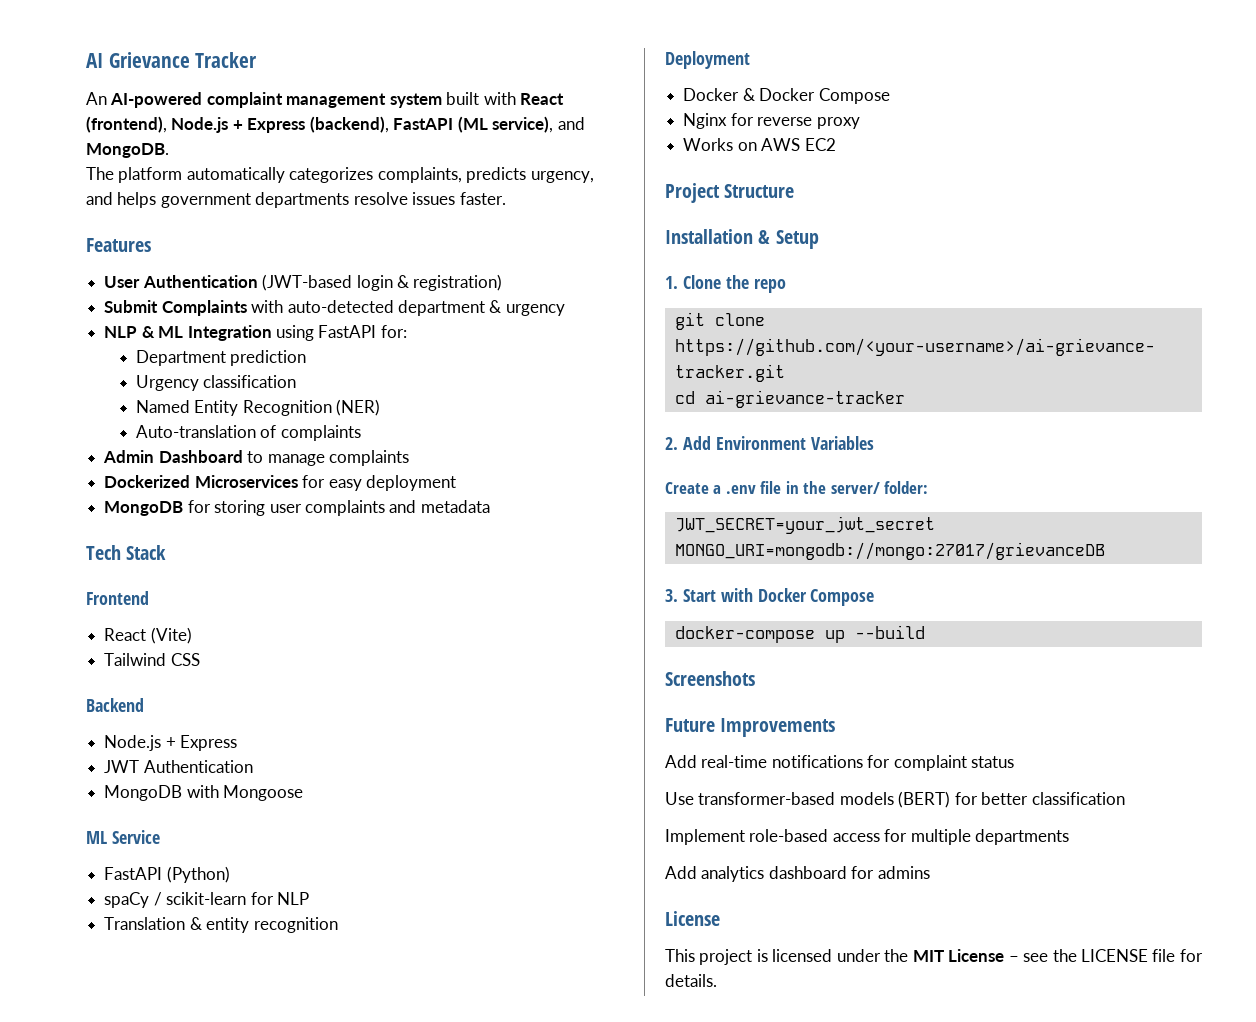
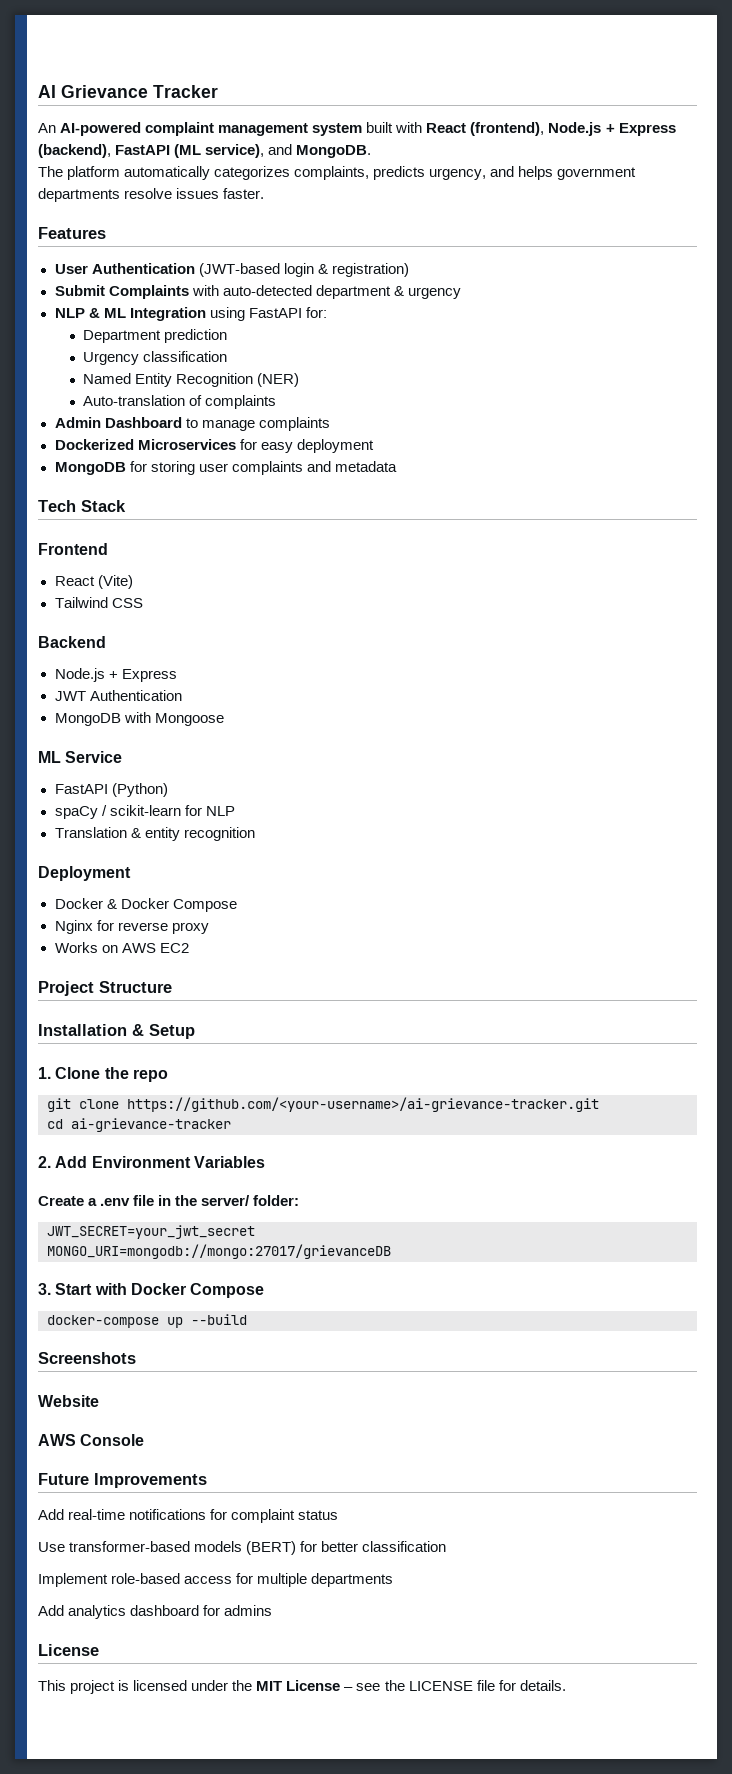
(755, 678) none -> [38,1395,99,1407] [38,1434,145,1446] // Website // AWS Console

